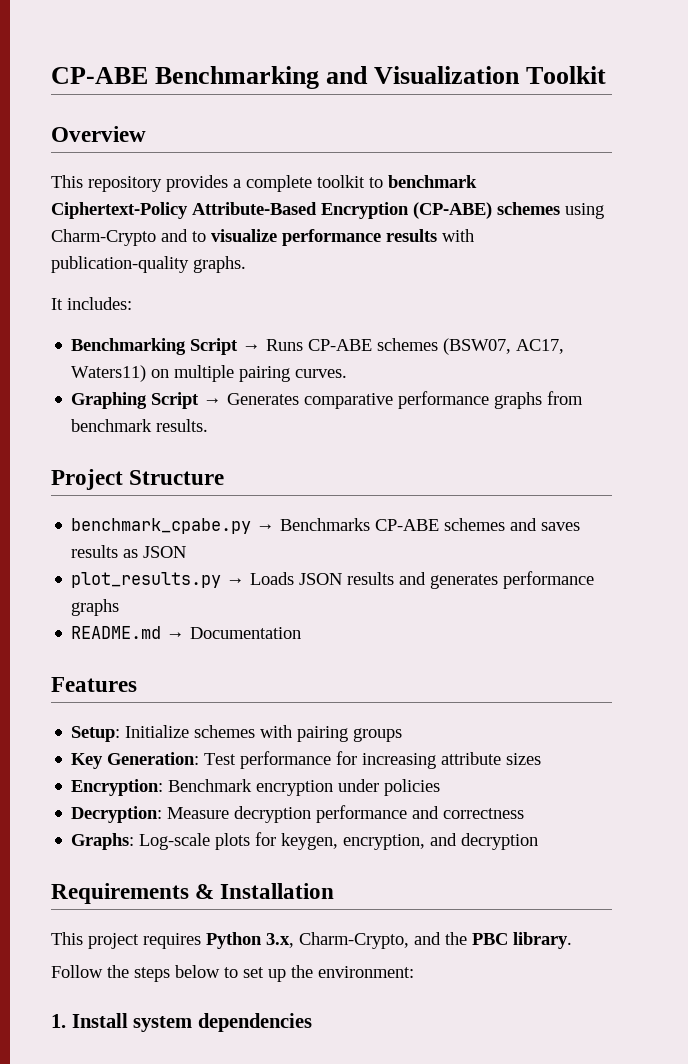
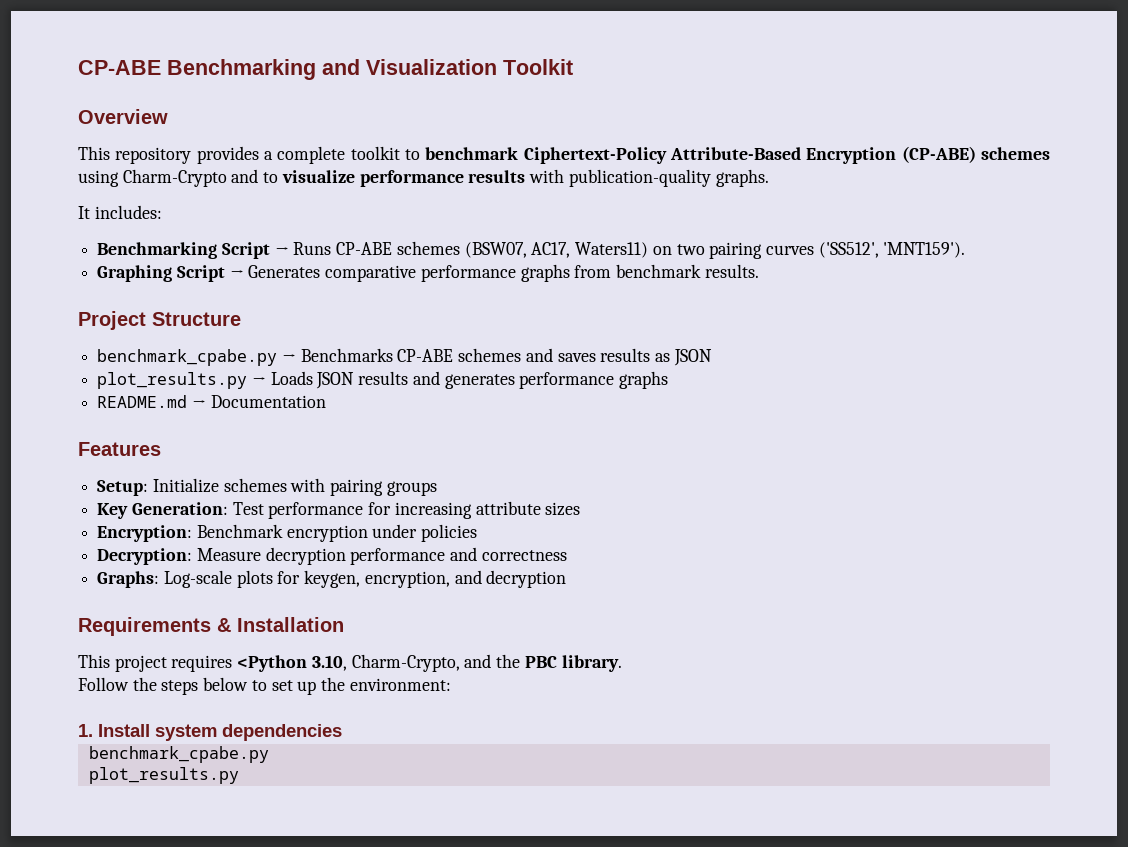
[174,365,348,382] multiple pairing curves. -> [676,242,966,259] two pairing curves ('SS512', 'MNT159').
[206,932,294,949] Python 3.x, -> [237,655,347,672] <Python 3.10,
(312, 1022) none -> [88,746,269,763] [88,767,239,784] // benchmark_cpabe.py // plot_results.py

